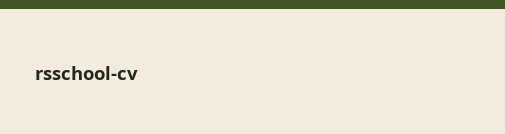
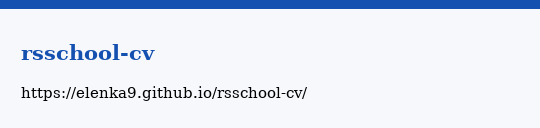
(138, 73) none -> [21,86,308,101] // https://elenka9.github.io/rsschool-cv/

